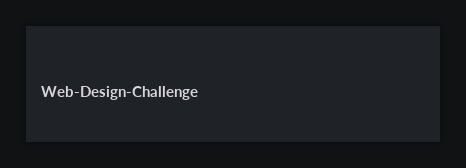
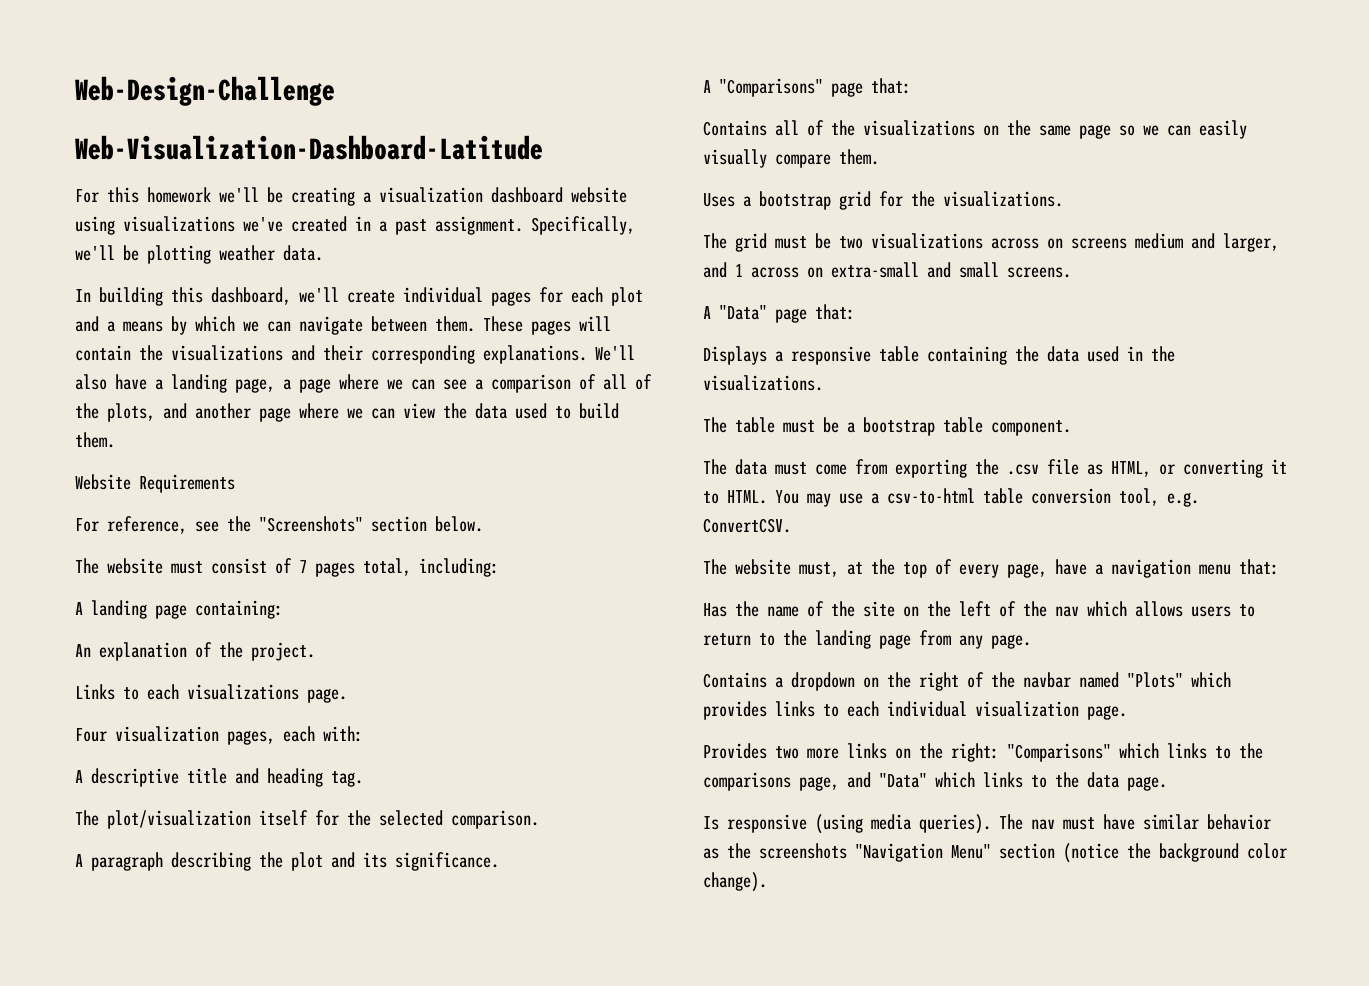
(198, 93) none -> [75,135,543,160] [75,187,627,206] [75,216,635,235] [75,245,323,264] [75,287,643,306] [75,316,611,335] [75,345,635,364] [75,374,652,393] [75,403,619,422] [75,432,115,448] [75,474,235,493] [75,516,483,534] [75,558,499,577] [75,600,283,619] [75,642,315,661] [75,684,347,703] [75,726,363,745] [75,768,363,787] [75,810,539,829] [75,852,499,871] [703,78,911,97] [703,120,1247,139] [703,149,879,168] [703,191,1063,210] [703,233,1279,252] [703,262,1071,278] [703,304,855,323] [703,346,1175,365] [703,375,823,391] [703,417,1071,436] [703,459,1287,478] [703,488,1199,507] [703,518,791,533] [703,559,1279,578] [703,601,1255,617] [703,630,1031,649] [703,672,1231,691] [703,701,1127,720] [703,743,1263,762] [703,772,1167,791] [703,814,1271,834] [703,843,1287,863] [703,872,767,892] // Web-Visualization-Dashboard-Latitude // For this homework we'll be creating a visualization dashboard website using visualizations we've created in a past assignment. Specifically, we'll be plotting weather data. // In building this dashboard, we'll create individual pages for each plot and a means by which we can navigate between them. These pages will contain the visualizations and their corresponding explanations. We'll also have a landing page, a page where we can see a comparison of all of the plots, and another page where we can view the data used to build them. // Website Requirements // For reference, see the "Screenshots" section below. // The website must consist of 7 pages total, including: // A landing page containing: // An explanation of the project. // Links to each visualizations page. // Four visualization pages, each with: // A descriptive title and heading tag. // The plot/visualization itself for the selected comparison. // A paragraph describing the plot and its significance. // A "Comparisons" page that: // Contains all of the visualizations on the same page so we can easily visually compare them. // Uses a bootstrap grid for the visualizations. // The grid must be two visualizations across on screens medium and larger, and 1 across on extra-small and small screens. // A "Data" page that: // Displays a responsive table containing the data used in the visualizations. // The table must be a bootstrap table component. // The data must come from exporting the .csv file as HTML, or converting it to HTML. You may use a csv-to-html table conversion tool, e.g. ConvertCSV. // The website must, at the top of every page, have a navigation menu that: // Has the name of the site on the left of the nav which allows users to return to the landing page from any page. // Contains a dropdown on the right of the navbar named "Plots" which provides links to each individual visualization page. // Provides two more links on the right: "Comparisons" which links to the comparisons page, and "Data" which links to the data page. // Is responsive (using media queries). The nav must have similar behavior as the screenshots "Navigation Menu" section (notice the background color change).

